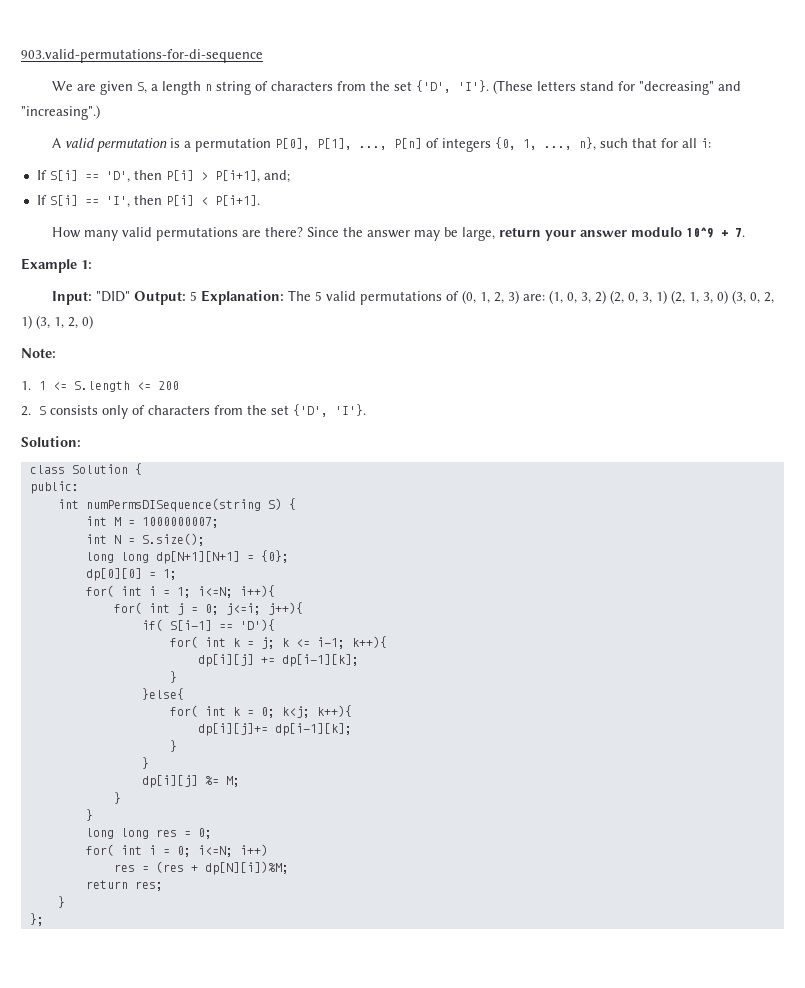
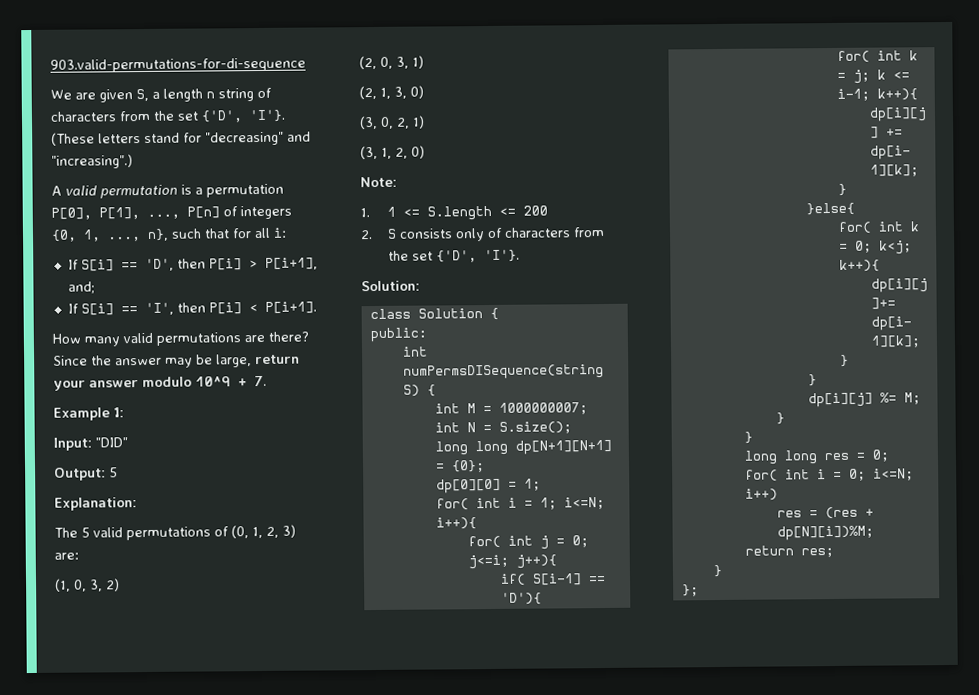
(130, 296) none -> (128, 442) //
(197, 296) none -> (118, 472) //
(284, 297) none -> (137, 504) //
(545, 297) none -> (79, 556) //
(606, 297) none -> (120, 585) //
(667, 297) none -> (424, 62) //
(728, 297) none -> (424, 92) //
(32, 322) none -> (425, 122) //

